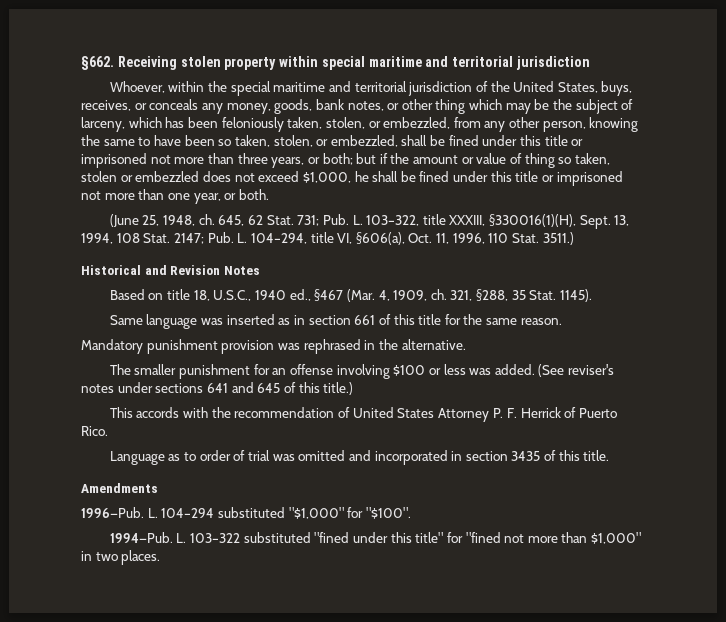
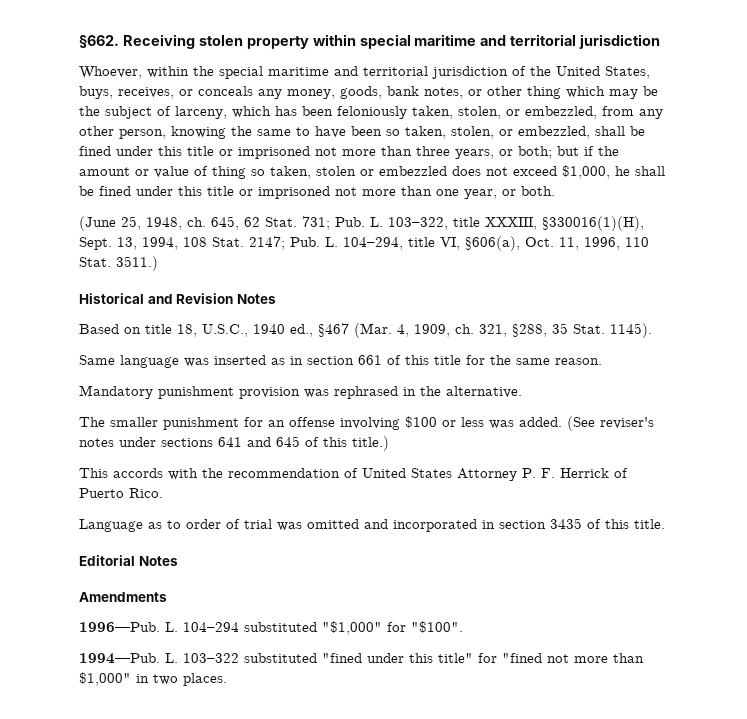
(610, 455) none -> [79,555,178,566] // Editorial Notes

